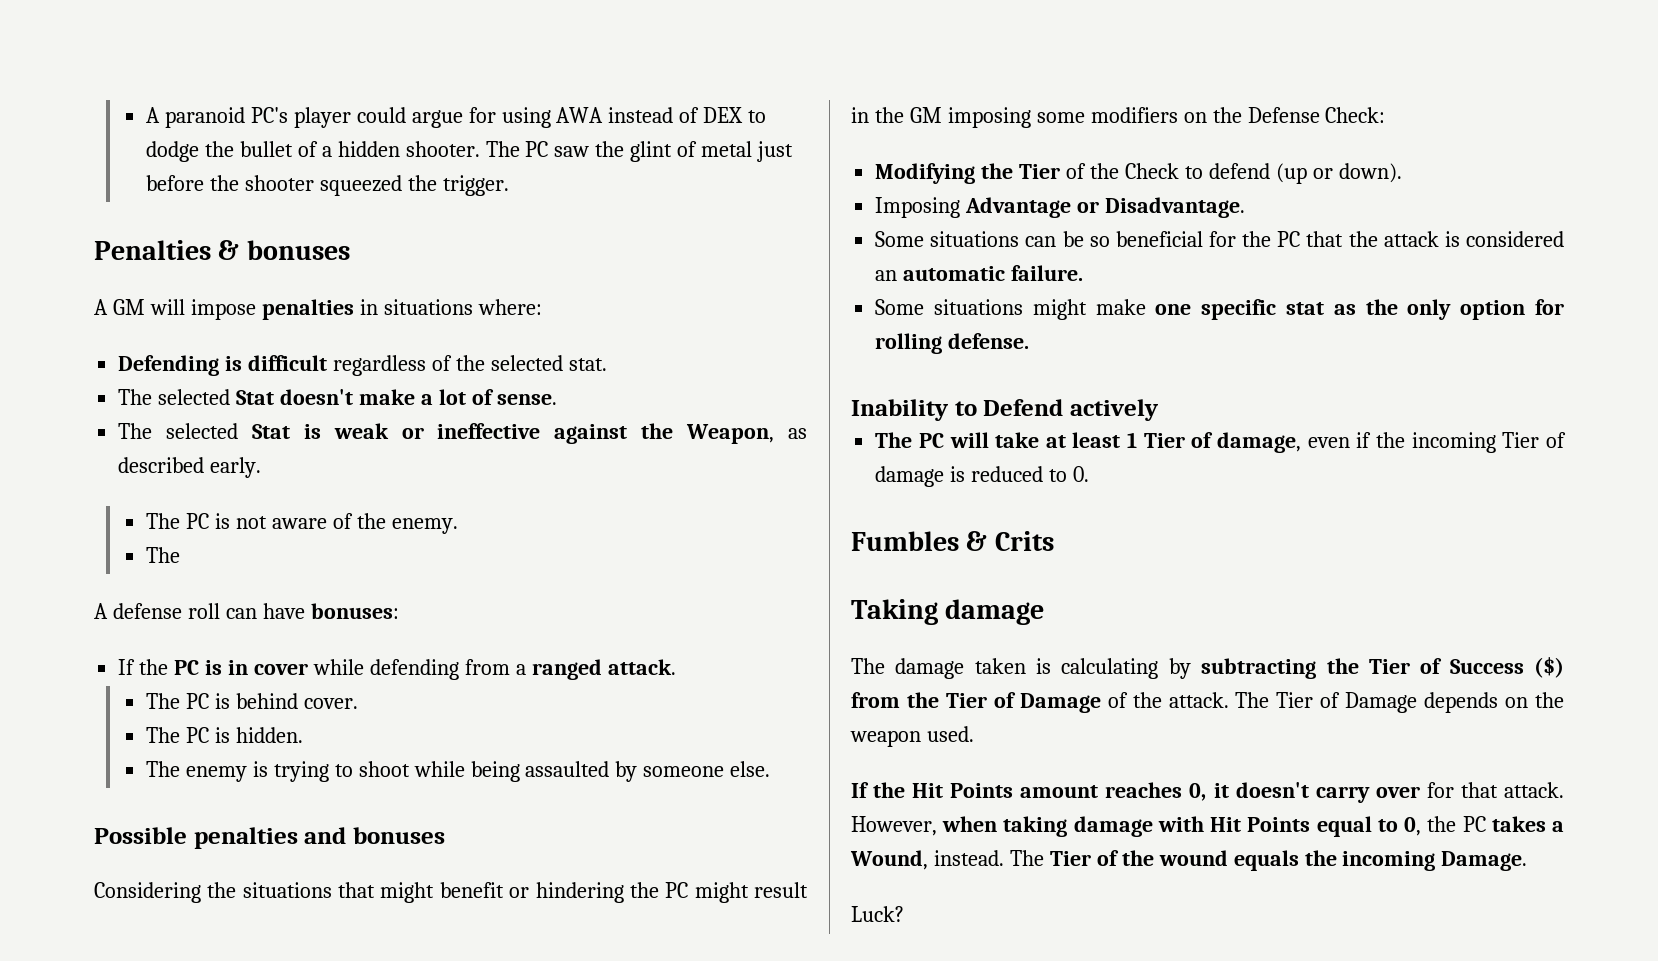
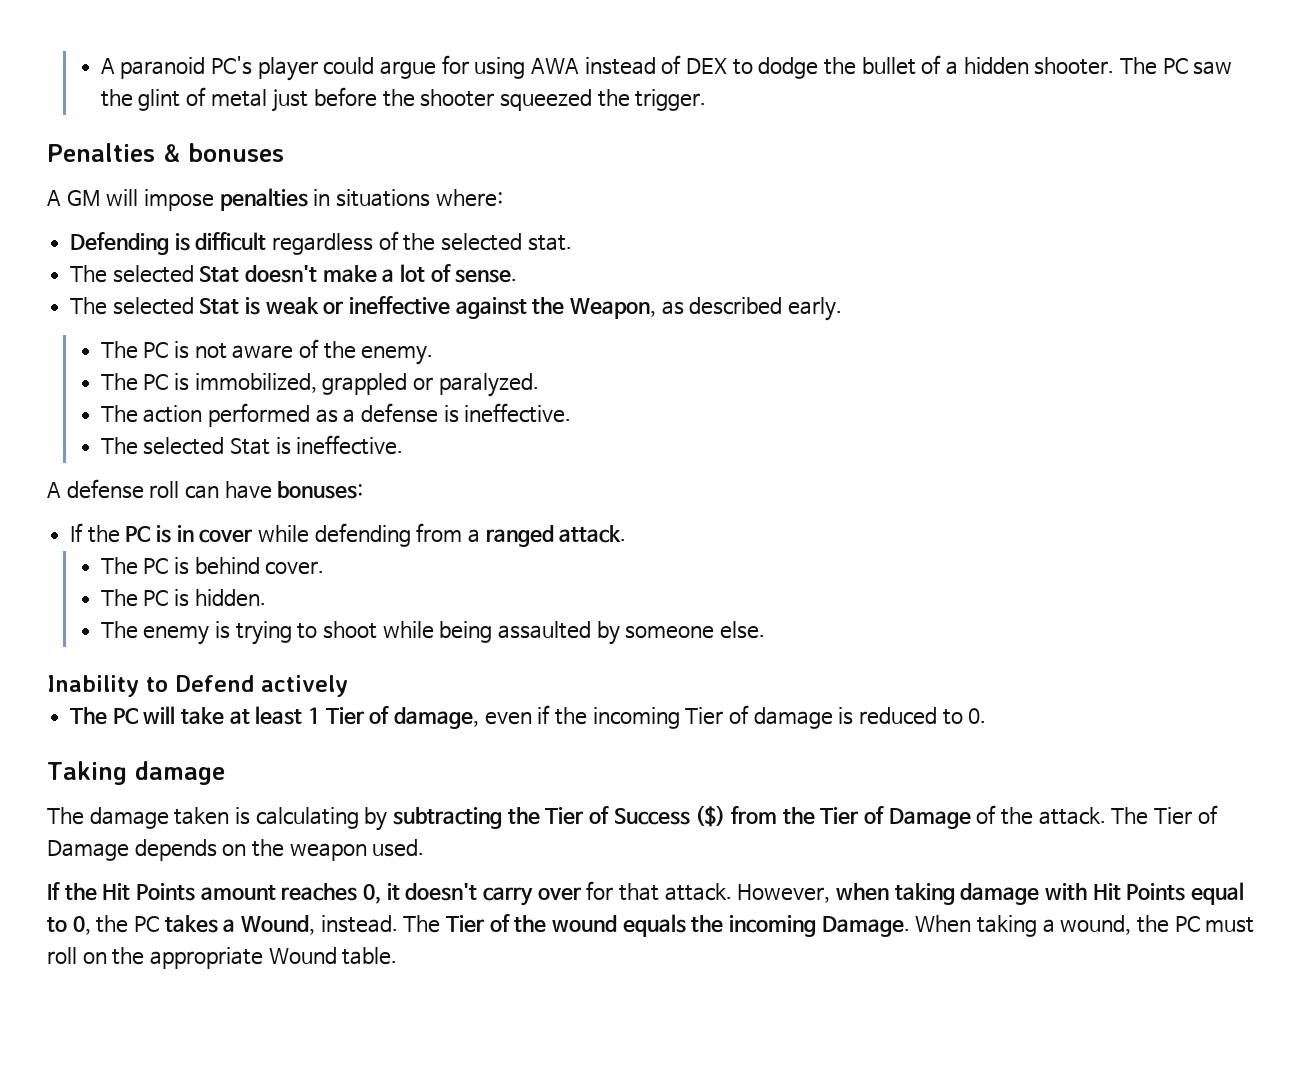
(180, 555) none -> [143,373,539,397] [100,403,572,427] [100,435,404,455] PC is immobilized, grappled or paralyzed. // The action performed as a defense is ineffective. // The selected Stat is ineffective.
[94,827,445,849] [94,882,809,903] [851,107,1386,128] [875,163,1402,184] [875,197,1246,218] [875,231,1564,247] [875,265,1084,281] [875,299,1564,320] [875,333,1030,354] // Possible penalties and bonuses // Considering the situations that might benefit or hindering the PC might result in the GM imposing some modifiers on the Defense Check: // Modifying the Tier of the Check to defend (up or down). // Imposing Advantage or Disadvantage. // Some situations can be so beneficial for the PC that the attack is considered an automatic failure. // Some situations might make one specific stat as the only option for rolling defense. -> (765, 630) none
[851,531,1054,551] // Fumbles & Crits -> (987, 716) none
[851,906,904,922] // Luck? -> [915,915,1255,937] [47,947,398,969] When taking a wound, the PC must roll on the appropriate Wound table.

